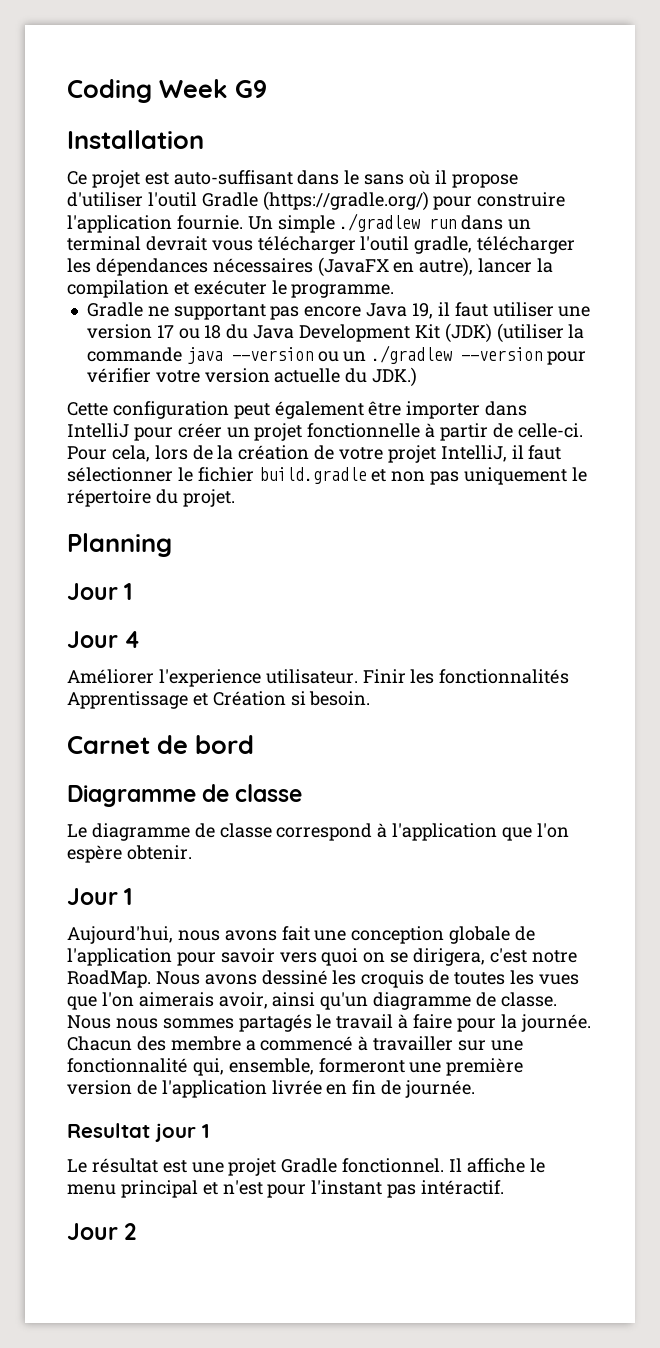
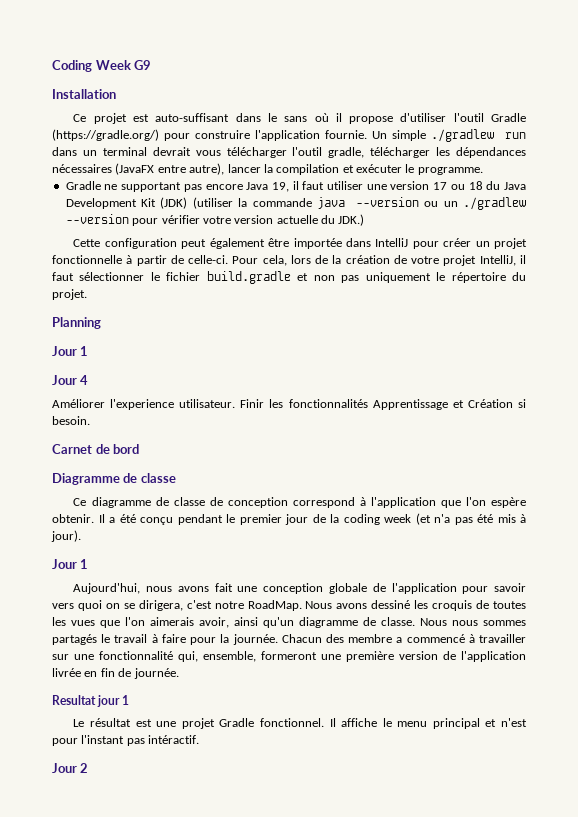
[393,262,415,273] en -> [157,165,186,173] entre
[406,401,481,419] importer -> [293,238,342,249] importée
[67,824,87,838] Le -> [73,498,87,506] Ce
(272, 830) none -> [209,497,288,508] de conception
(192, 852) none -> [98,513,526,525] [51,530,81,542] Il a été conçu pendant le premier jour de la coding week (et n'a pas été mis à jour).

